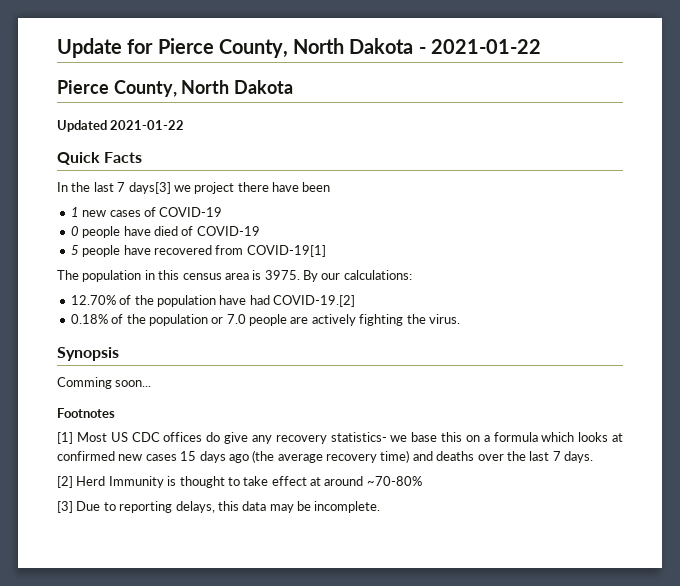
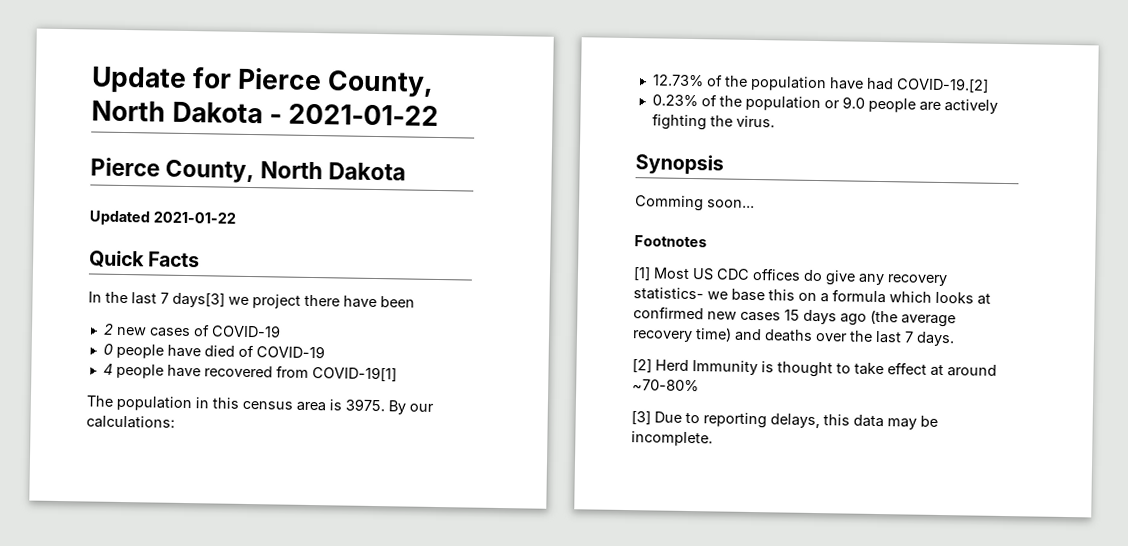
[70,207,79,217] 1 -> [102,323,114,335] 2
[70,245,79,255] 5 -> [102,363,113,375] 4
[70,295,116,305] 12.70% -> [651,74,704,87] 12.73%
[70,314,108,324] 0.18% -> [651,94,698,107] 0.23%
[226,314,246,324] 7.0 -> [841,96,865,109] 9.0

